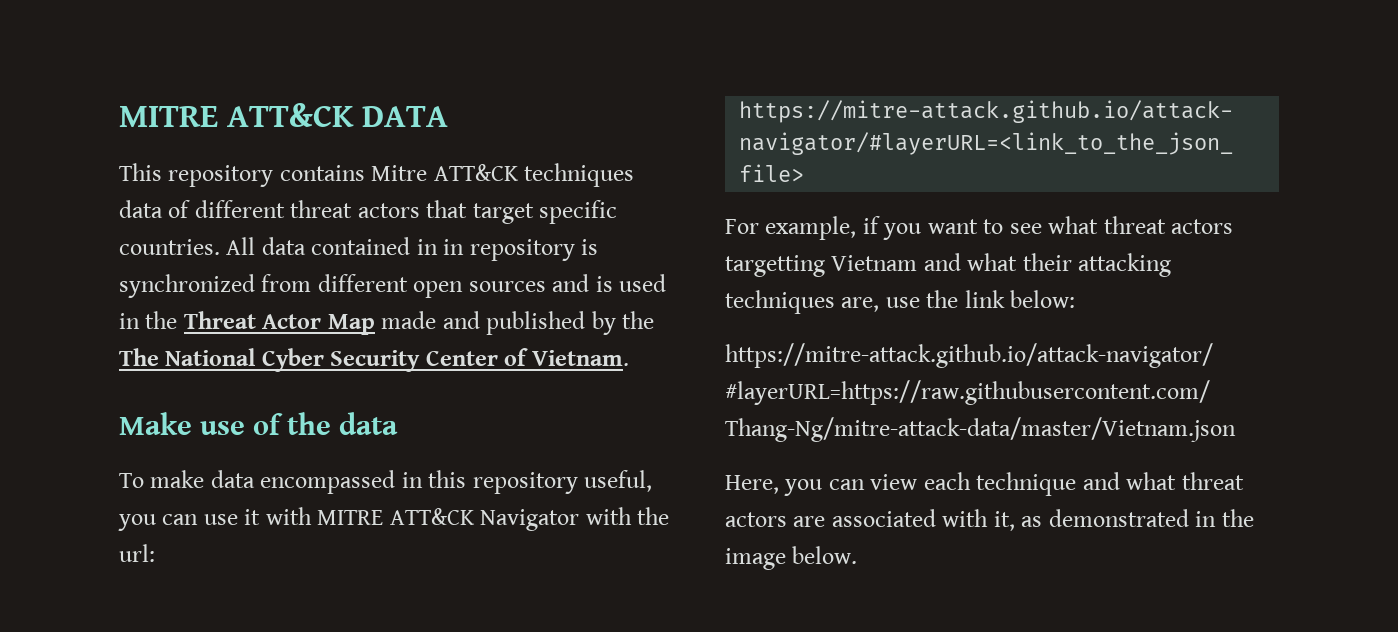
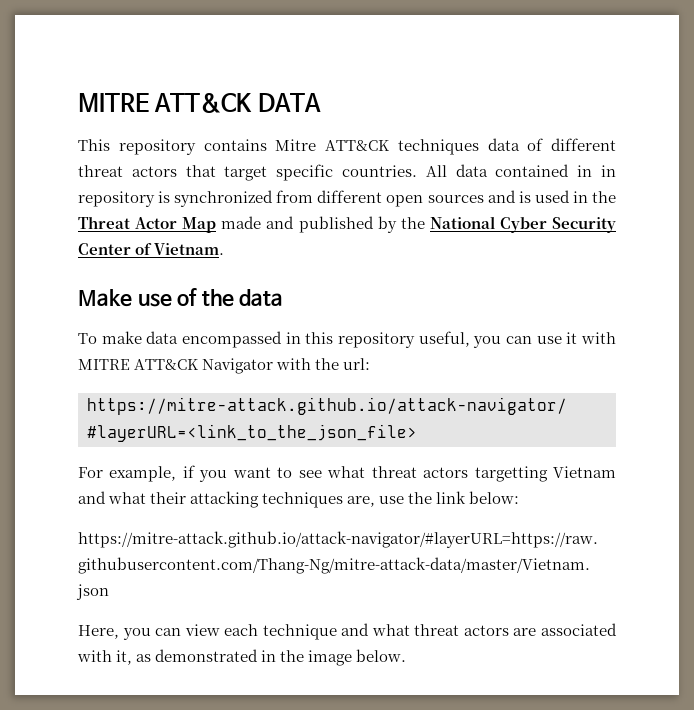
[119,348,159,366] The -> (425, 223) none

